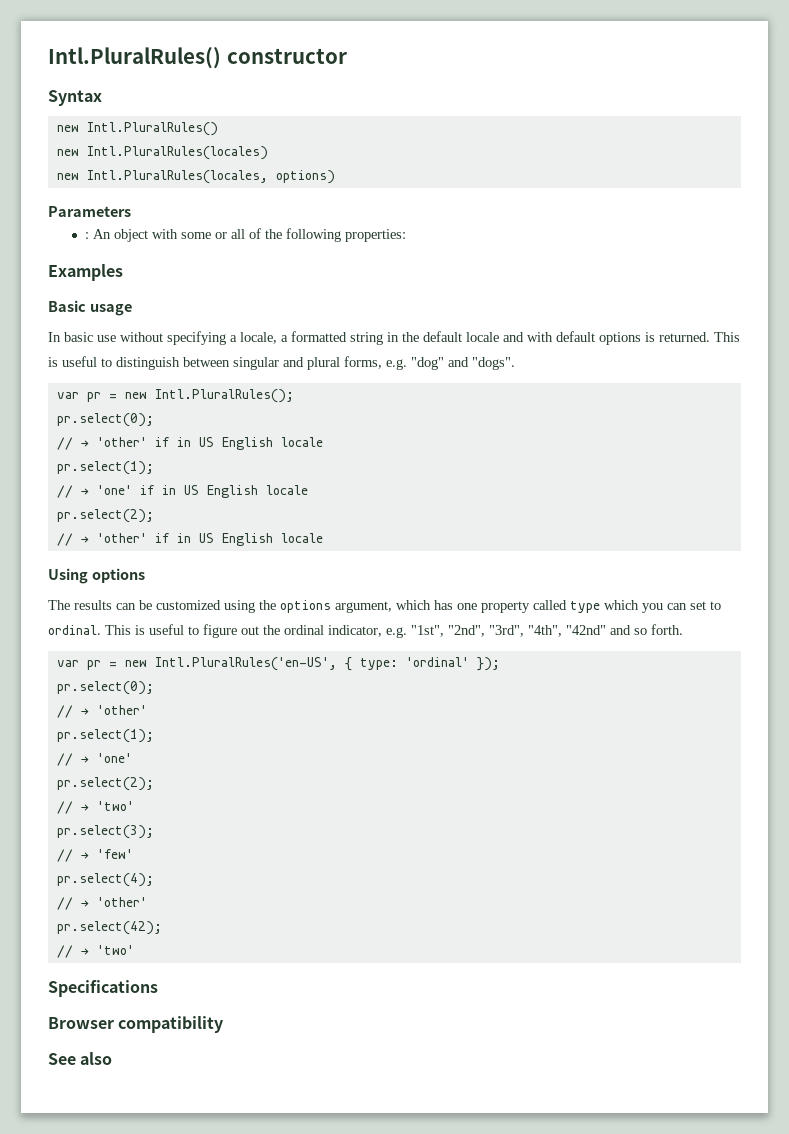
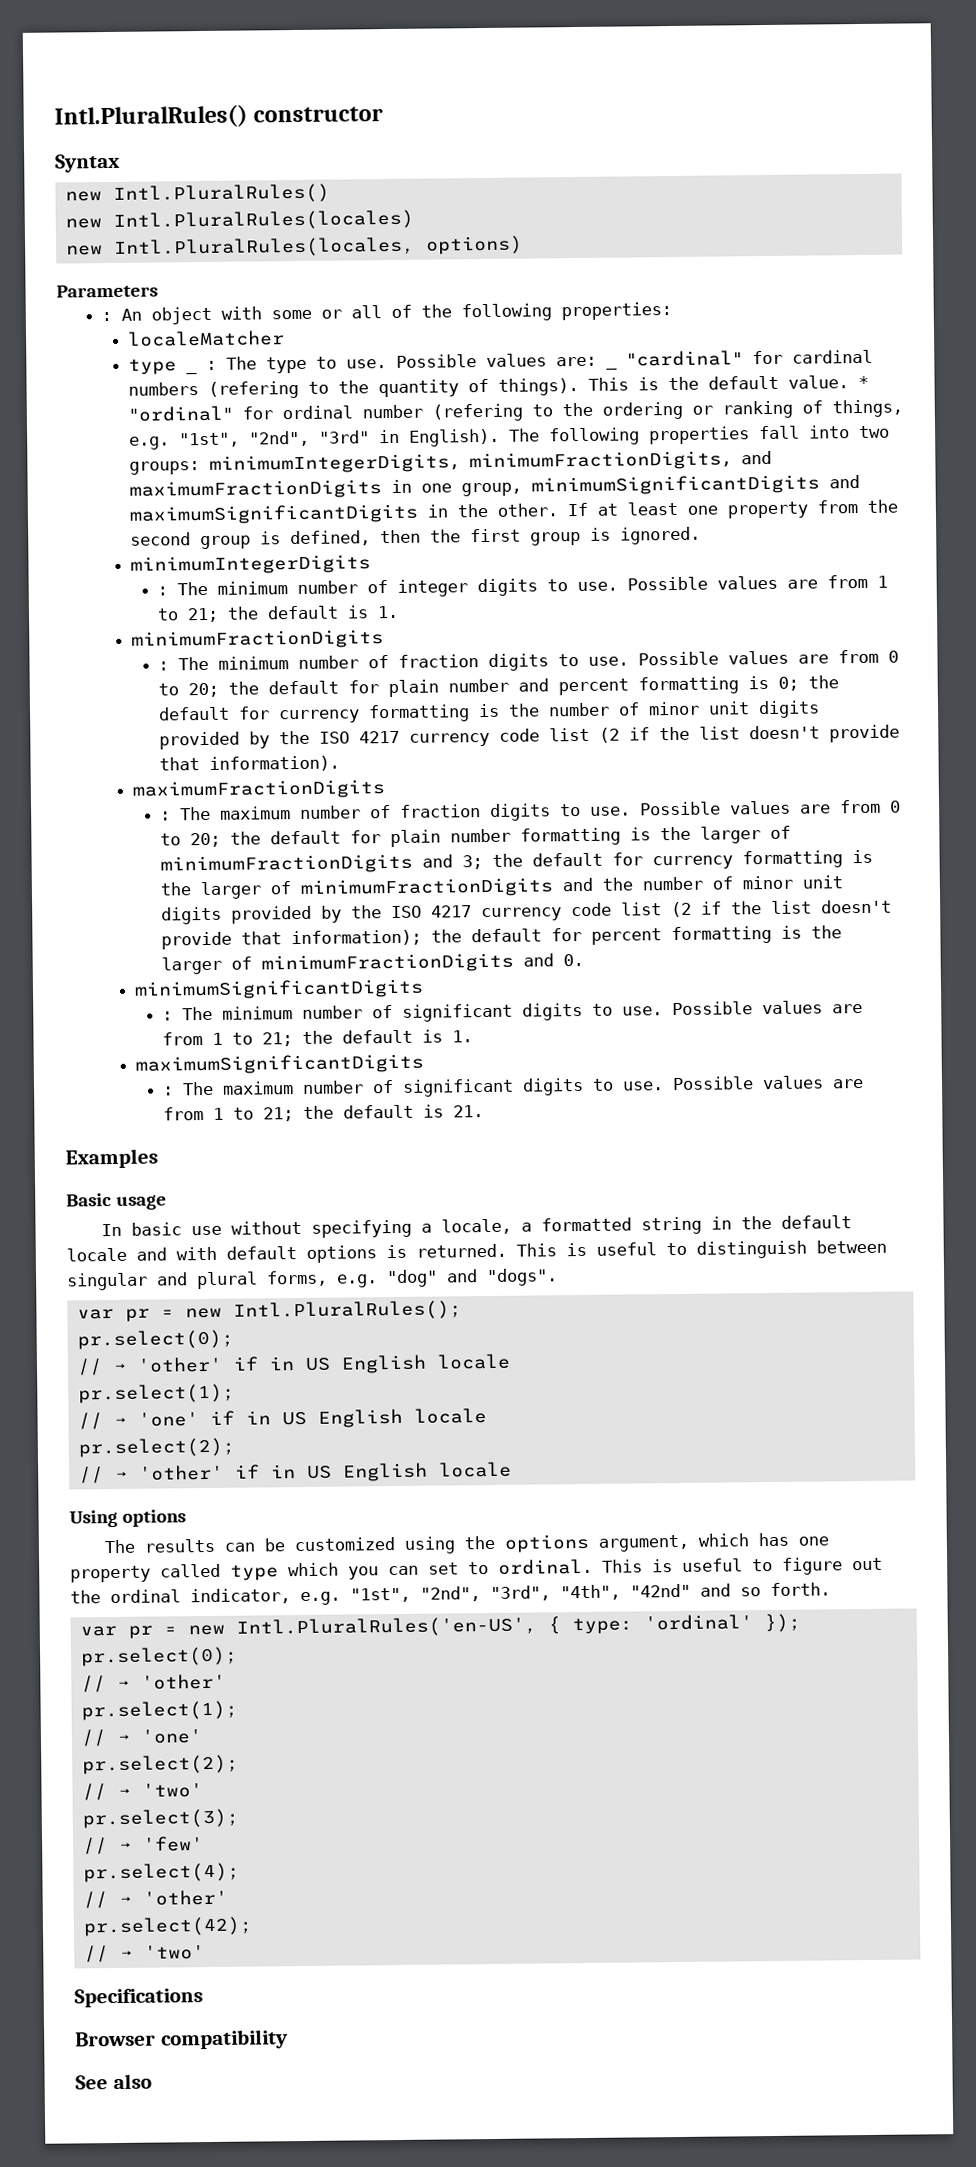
(406, 235) none -> [127,330,286,347] [128,358,199,375] [206,349,874,374] [128,375,870,399] [128,399,904,422] [129,425,891,450] [129,450,773,475] [129,474,861,500] [129,499,899,525] [130,526,702,550] [130,554,372,575] [156,574,888,597] [156,605,399,623] [131,629,385,650] [157,649,899,671] [157,675,839,698] [157,700,820,724] [158,724,900,750] [158,755,340,772] [132,779,386,800] [159,799,901,821] [159,825,791,848] [159,849,873,875] [159,875,843,900] [160,899,892,925] [160,925,842,950] [160,952,584,975] [134,978,425,1000] [161,1000,863,1022] [161,1029,473,1047] [135,1053,425,1075] [162,1075,864,1097] [162,1104,484,1122] // localeMatcher // type _ : The type to use. Possible values are: _ "cardinal" for cardinal numbers (refering to the quantity of things). This is the default value. * "ordinal" for ordinal number (refering to the ordering or ranking of things, e.g. "1st", "2nd", "3rd" in English). The following properties fall into two groups: minimumIntegerDigits, minimumFractionDigits, and maximumFractionDigits in one group, minimumSignificantDigits and maximumSignificantDigits in the other. If at least one property from the second group is defined, then the first group is ignored. // minimumIntegerDigits // : The minimum number of integer digits to use. Possible values are from 1 to 21; the default is 1. // minimumFractionDigits // : The minimum number of fraction digits to use. Possible values are from 0 to 20; the default for plain number and percent formatting is 0; the default for currency formatting is the number of minor unit digits provided by the ISO 4217 currency code list (2 if the list doesn't provide that information). // maximumFractionDigits // : The maximum number of fraction digits to use. Possible values are from 0 to 20; the default for plain number formatting is the larger of minimumFractionDigits and 3; the default for currency formatting is the larger of minimumFractionDigits and the number of minor unit digits provided by the ISO 4217 currency code list (2 if the list doesn't provide that information); the default for percent formatting is the larger of minimumFractionDigits and 0. // minimumSignificantDigits // : The minimum number of significant digits to use. Possible values are from 1 to 21; the default is 1. // maximumSignificantDigits // : The maximum number of significant digits to use. Possible values are from 1 to 21; the default is 21.

